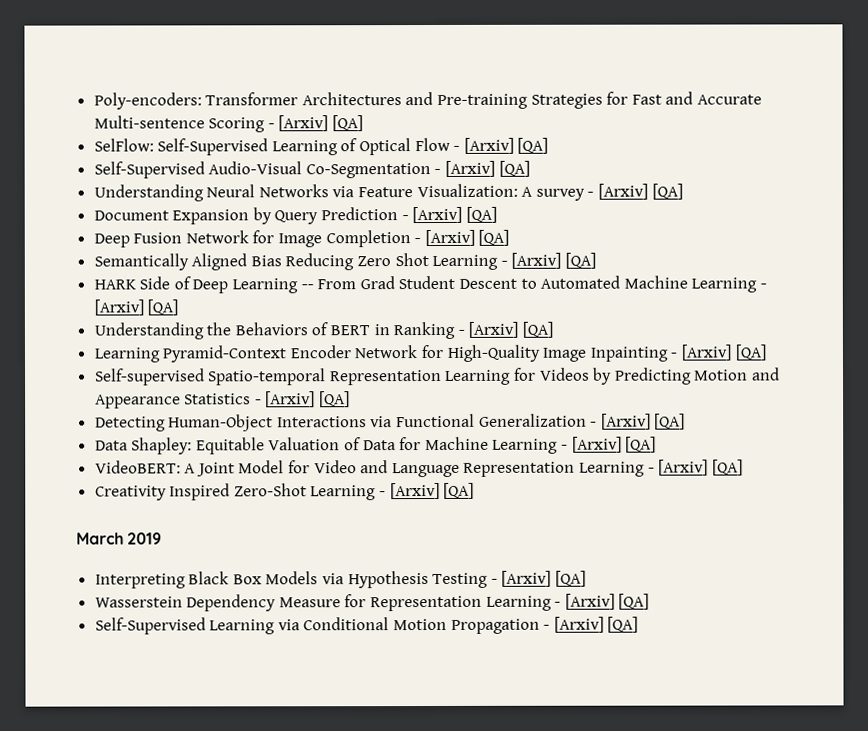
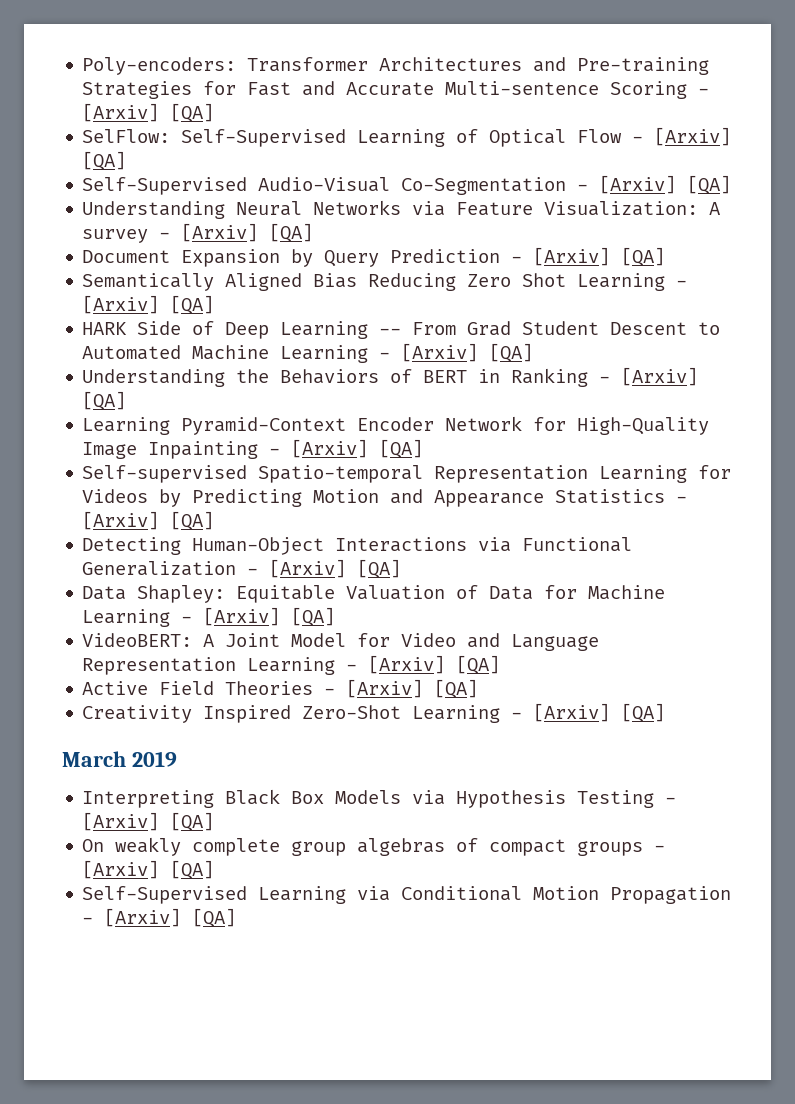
[93,229,510,248] // Deep Fusion Network for Image Completion - [Arxiv] [QA] -> (666, 257) none
(743, 467) none -> [82,679,479,699] // Active Field Theories - [Arxiv] [QA]
[94,594,552,612] Wasserstein Dependency Measure for Representation Learning -> [82,837,644,856] On weakly complete group algebras of compact groups

